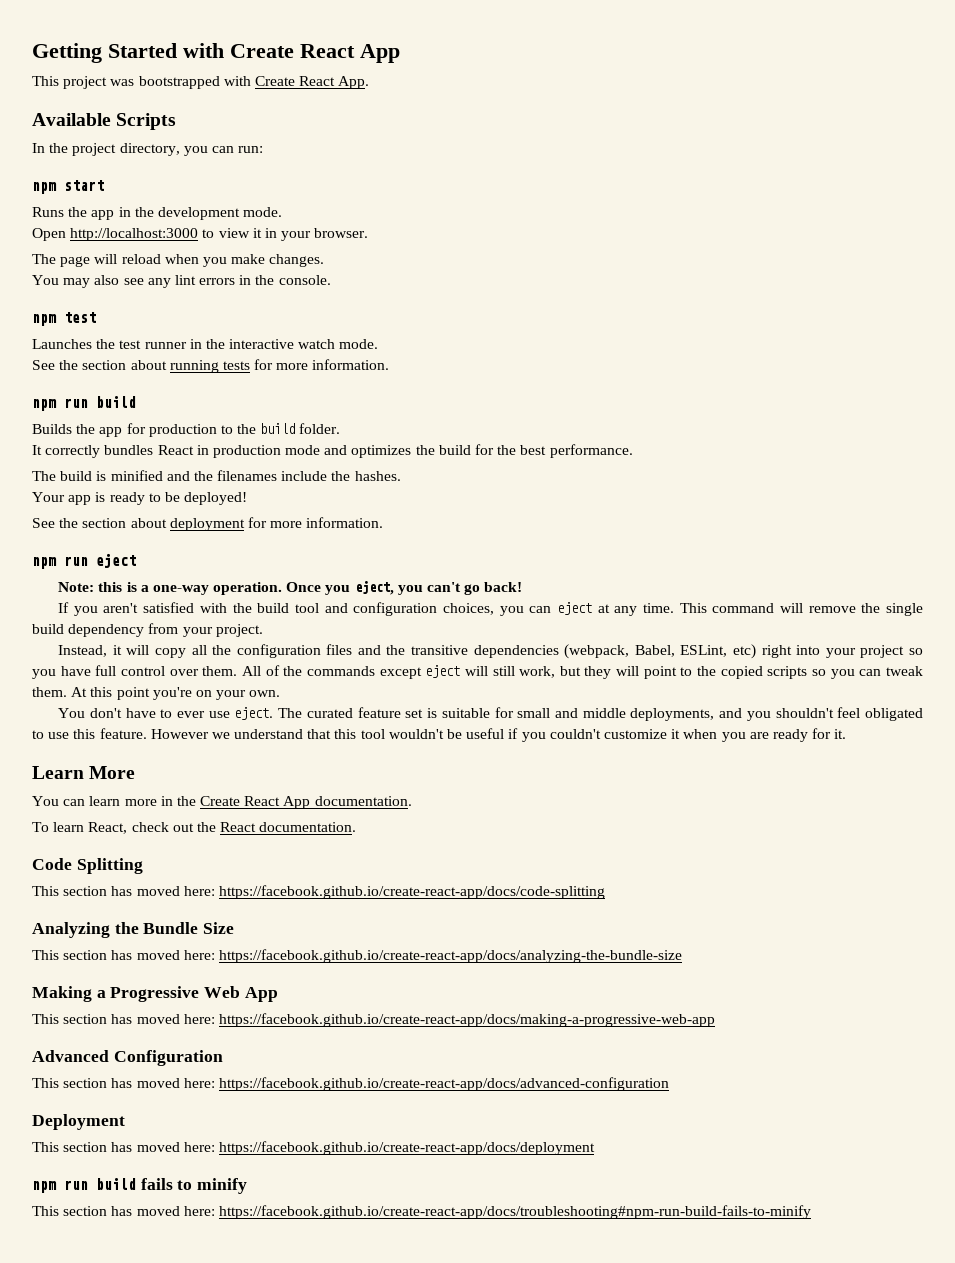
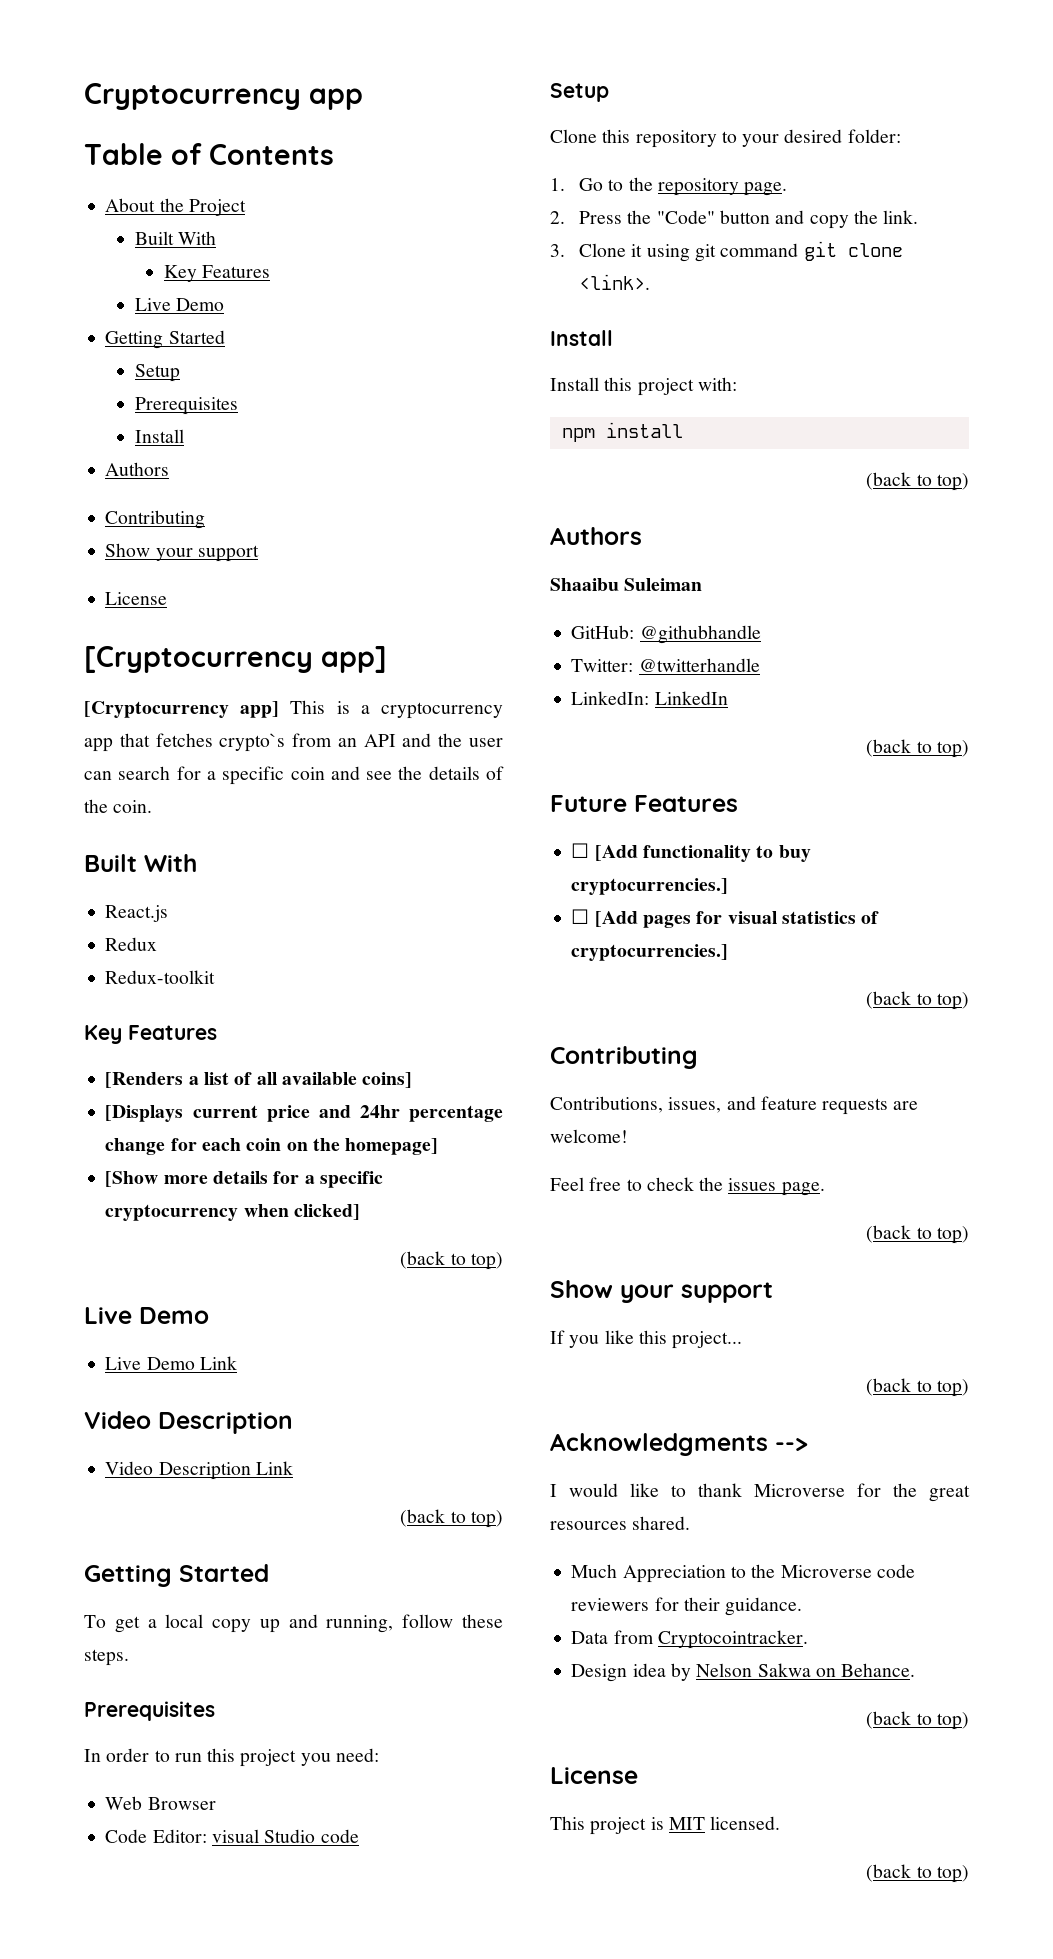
[32,43,400,63] [32,76,370,89] [32,113,177,130] [32,143,264,156] [32,180,104,194] [32,207,283,220] [32,228,369,241] [32,254,325,267] [32,275,331,288] [32,312,96,326] [32,339,379,349] [32,359,390,373] [32,396,136,411] [32,423,341,437] [32,444,633,458] [32,470,401,481] [32,492,248,505] [32,517,384,531] [32,553,136,569] [58,581,523,595] [58,602,924,616] [32,623,263,637] [58,644,923,659] [32,665,924,679] [32,687,281,700] [58,707,923,721] [32,728,847,742] [32,766,136,779] [32,796,412,809] [32,822,357,834] [32,858,143,874] [32,885,605,899] [32,922,235,938] [32,949,682,963] [32,986,278,1002] [32,1013,715,1027] [32,1050,223,1066] [32,1077,669,1091] [32,1114,125,1130] [32,1141,595,1155] [32,1178,248,1194] [32,1205,811,1219] Getting Started with Create React App // This project was bootstrapped with Create React App. // Available Scripts // In the project directory, you can run: // npm start // Runs the app in the development mode. // Open http://localhost:3000 to view it in your browser. // The page will reload when you make changes. // You may also see any lint errors in the console. // npm test // Launches the test runner in the interactive watch mode. // See the section about running tests for more information. // npm run build // Builds the app for production to the build folder. // It correctly bundles React in production mode and optimizes the build for the best performance. // The build is minified and the filenames include the hashes. // Your app is ready to be deployed! // See the section about deployment for more information. // npm run eject // Note: this is a one-way operation. Once you eject, you can't go back! // If you aren't satisfied with the build tool and configuration choices, you can eject at any time. This command will remove the single build dependency from your project. // Instead, it will copy all the configuration files and the transitive dependencies (webpack, Babel, ESLint, etc) right into your project so you have full control over them. All of the commands except eject will still work, but they will point to the copied scripts so you can tweak them. At this point you're on your own. // You don't have to ever use eject. The curated feature set is suitable for small and middle deployments, and you shouldn't feel obligated to use this feature. However we understand that this tool wouldn't be useful if you couldn't customize it when you are ready for it. // Learn More // You can learn more in the Create React App documentation. // To learn React, check out the React documentation. // Code Splitting // This section has moved here: https://facebook.github.io/create-react-app/docs/code-splitting // Analyzing the Bundle Size // This section has moved here: https://facebook.github.io/create-react-app/docs/analyzing-the-bundle-size // Making a Progressive Web App // This section has moved here: https://facebook.github.io/create-react-app/docs/making-a-progressive-web-app // Advanced Configuration // This section has moved here: https://facebook.github.io/create-react-app/docs/advanced-configuration // Deployment // This section has moved here: https://facebook.github.io/create-react-app/docs/deployment // npm run build fails to minify // This section has moved here: https://facebook.github.io/create-react-app/docs/troubleshooting#npm-run-build-fails-to-minify -> [84,83,363,110] [84,143,334,165] [105,198,246,216] [134,231,216,245] [163,265,271,282] [134,298,224,311] [105,330,225,349] [134,364,180,382] [134,397,238,415] [134,429,184,443] [105,462,170,476] [105,510,206,529] [105,543,259,562] [105,592,168,605] [84,646,387,673] [84,700,503,719] [84,733,503,752] [84,766,505,785] [84,799,153,813] [84,854,197,872] [105,905,169,922] [105,937,158,951] [105,970,216,984] [84,1025,217,1044] [105,1072,413,1088] [105,1105,504,1122] [105,1138,439,1155] [105,1171,383,1188] [105,1204,360,1221] [400,1251,503,1270] [84,1307,209,1324] [105,1356,237,1370] [84,1411,293,1434] [105,1461,293,1480] [400,1509,503,1528] [84,1564,269,1587] [84,1614,503,1633] [84,1649,129,1666] [84,1701,215,1721] [84,1748,379,1767] [105,1796,216,1810] [105,1829,359,1843] [550,83,609,102] [550,129,901,148] [550,177,788,196] [550,210,919,229] [550,241,903,262] [579,274,651,290] [550,330,613,346] [550,377,737,396] [561,422,683,442] [866,472,969,491] [550,527,642,545] [550,578,703,591] [571,625,761,644] [571,658,760,672] [571,691,728,705] [866,739,969,758] [550,795,738,812] [571,843,811,862] [571,878,729,895] [571,909,880,928] [571,944,729,961] [866,991,969,1010] [550,1046,698,1069] [550,1096,919,1115] [550,1129,628,1143] [550,1177,825,1196] [866,1225,969,1244] [550,1280,773,1303] [550,1330,743,1349] [866,1378,969,1397] [550,1433,808,1456] [550,1483,970,1502] [550,1516,691,1530] [571,1564,915,1583] [571,1597,803,1616] [571,1630,808,1649] [571,1663,916,1682] [866,1711,969,1730] [550,1767,638,1784] [550,1816,781,1835] [866,1864,969,1883] Cryptocurrency app // Table of Contents // About the Project // Built With // Key Features // Live Demo // Getting Started // Setup // Prerequisites // Install // Authors // Contributing // Show your support // License // [Cryptocurrency app] // [Cryptocurrency app] This is a cryptocurrency app that fetches crypto`s from an API and the user can search for a specific coin and see the details of the coin. // Built With // React.js // Redux // Redux-toolkit // Key Features // [Renders a list of all available coins] // [Displays current price and 24hr percentage change for each coin on the homepage] // [Show more details for a specific cryptocurrency when clicked] // (back to top) // Live Demo // Live Demo Link // Video Description // Video Description Link // (back to top) // Getting Started // To get a local copy up and running, follow these steps. // Prerequisites // In order to run this project you need: // Web Browser // Code Editor: visual Studio code // Setup // Clone this repository to your desired folder: // 1. Go to the repository page. // 2. Press the "Code" button and copy the link. // 3. Clone it using git command git clone <link>. // Install // Install this project with: // npm install // (back to top) // Authors // Shaaibu Suleiman // GitHub: @githubhandle // Twitter: @twitterhandle // LinkedIn: LinkedIn // (back to top) // Future Features // ☐ [Add functionality to buy cryptocurrencies.] // ☐ [Add pages for visual statistics of cryptocurrencies.] // (back to top) // Contributing // Contributions, issues, and feature requests are welcome! // Feel free to check the issues page. // (back to top) // Show your support // If you like this project... // (back to top) // Acknowledgments --> // I would like to thank Microverse for the great resources shared. // Much Appreciation to the Microverse code reviewers for their guidance. // Data from Cryptocointracker. // Design idea by Nelson Sakwa on Behance. // (back to top) // License // This project is MIT licensed. // (back to top)

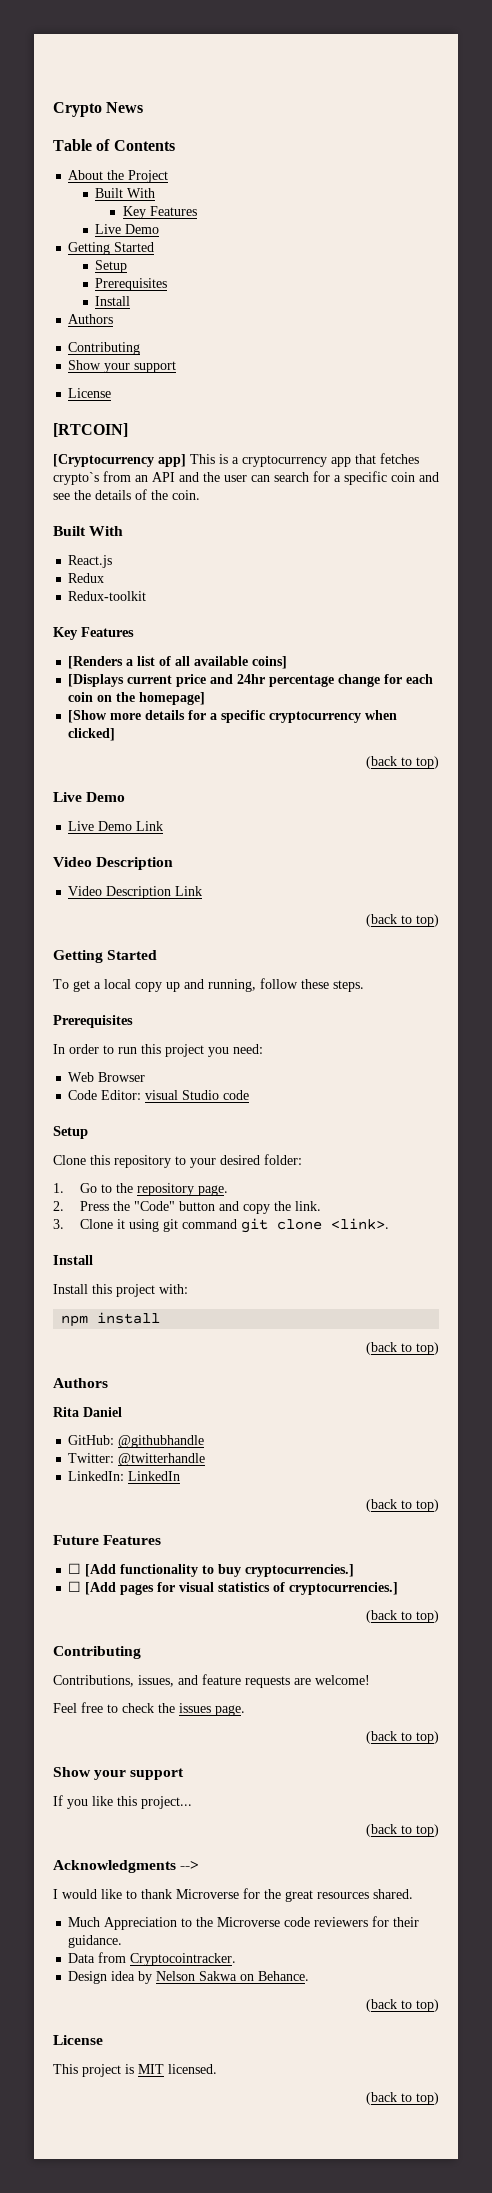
[84,83,363,110] Cryptocurrency app -> [53,102,144,117] Crypto News
[84,646,387,673] [Cryptocurrency app] -> [53,423,128,437] [RTCOIN]
[550,578,703,591] Shaaibu Suleiman -> [53,1407,122,1417] Rita Daniel

